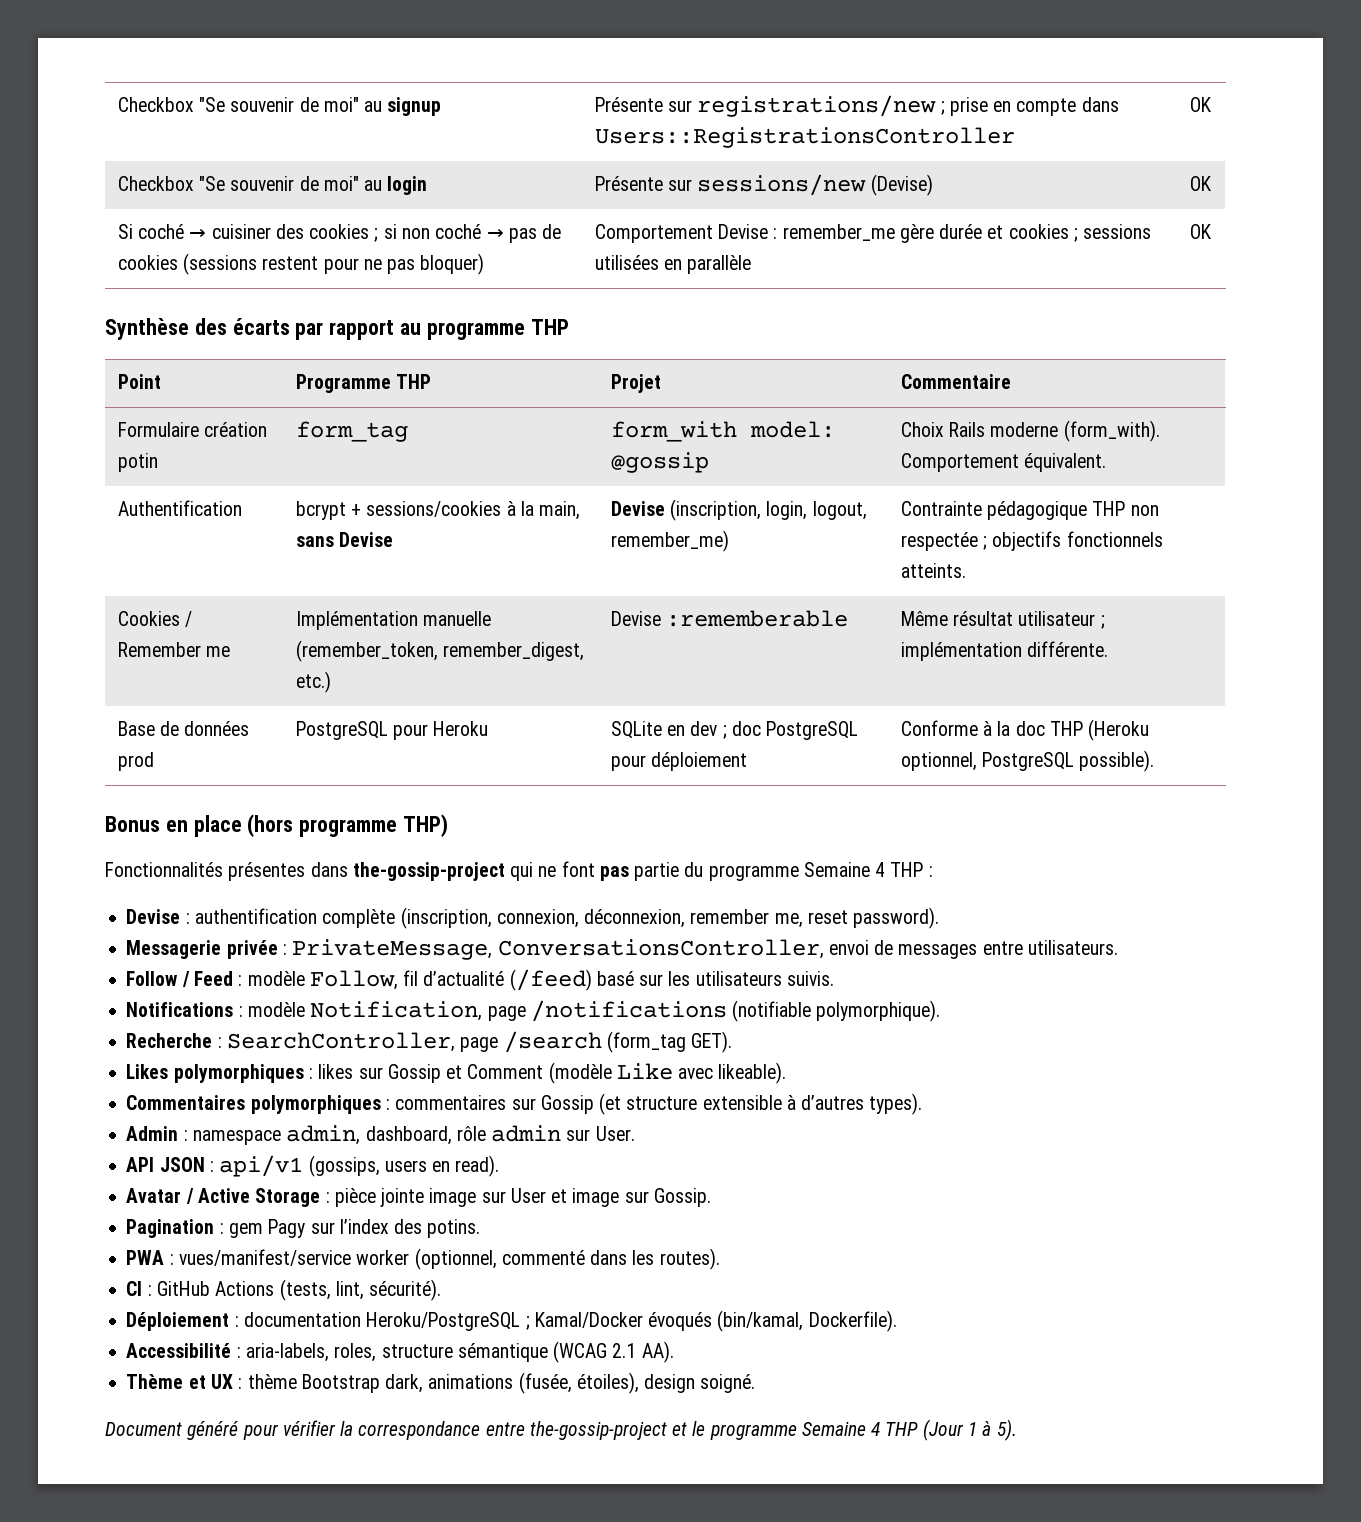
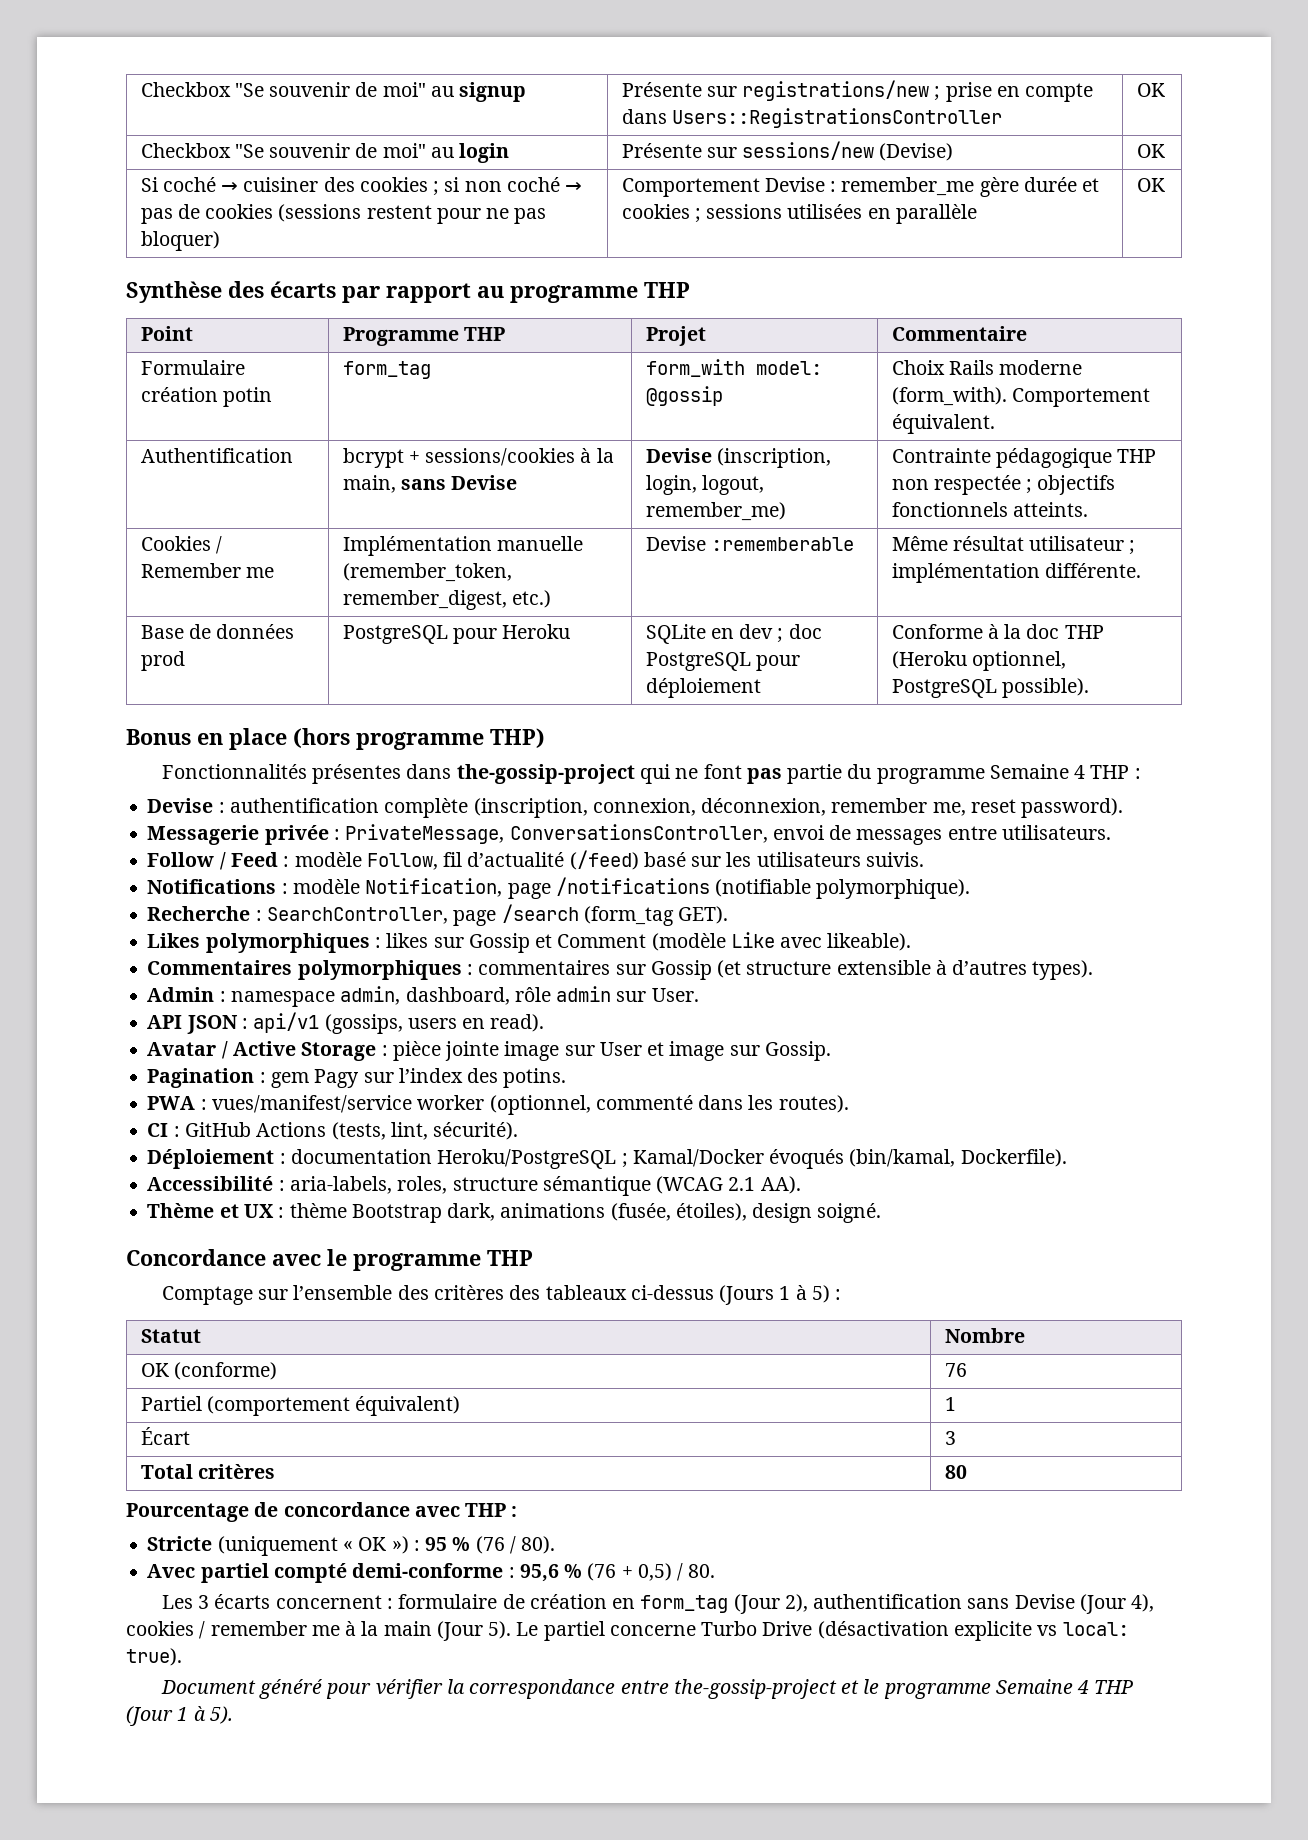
(756, 1383) none -> [126,1249,533,1271] [161,1285,842,1305] [140,1329,201,1343] [944,1328,1025,1343] [140,1362,277,1380] [944,1363,967,1377] [140,1396,461,1416] [944,1397,956,1411] [140,1427,190,1445] [944,1431,956,1445] [140,1464,275,1479] [944,1465,967,1479] [126,1502,518,1522] [147,1536,556,1556] [147,1563,716,1583] [161,1594,1155,1614] [126,1621,1129,1641] [126,1648,182,1666] // Concordance avec le programme THP // Comptage sur l’ensemble des critères des tableaux ci‑dessus (Jours 1 à 5) : // Statut | Nombre // OK (conforme) | 76 // Partiel (comportement équivalent) | 1 // Écart | 3 // Total critères | 80 // Pourcentage de concordance avec THP : // Stricte (uniquement « OK ») : 95 % (76 / 80). // Avec partiel compté demi‑conforme : 95,6 % (76 + 0,5) / 80. // Les 3 écarts concernent : formulaire de création en form_tag (Jour 2), authentification sans Devise (Jour 4), cookies / remember me à la main (Jour 5). Le partiel concerne Turbo Drive (désactivation explicite vs local: true).

